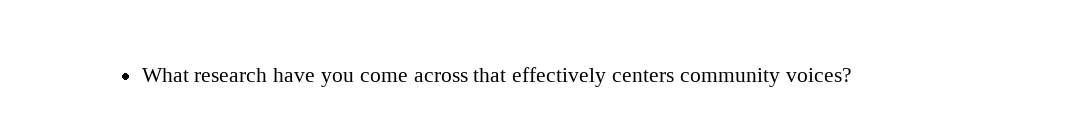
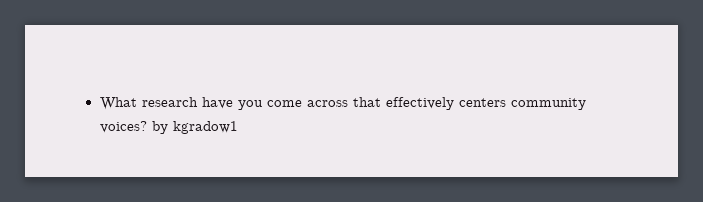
(852, 75) none -> [151,121,238,134] by kgradow1

